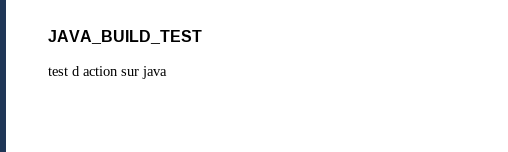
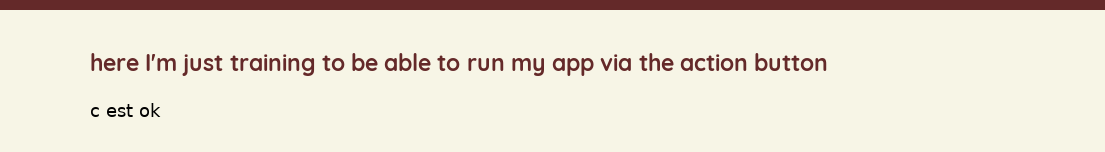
[48,30,202,44] [48,66,167,79] JAVA_BUILD_TEST // test d action sur java -> [90,53,828,76] [90,103,161,117] here I'm just training to be able to run my app via the action button // c est ok

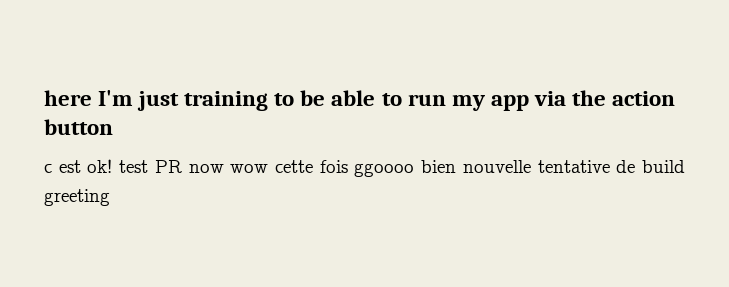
[139,103,161,117] ok -> [87,159,685,177] [44,189,110,206] ok! test PR now wow cette fois ggoooo bien nouvelle tentative de build greeting

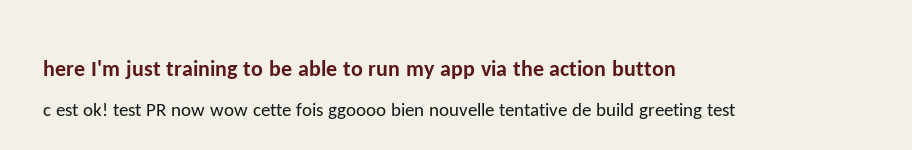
(110, 197) none -> [706,104,736,116] test

